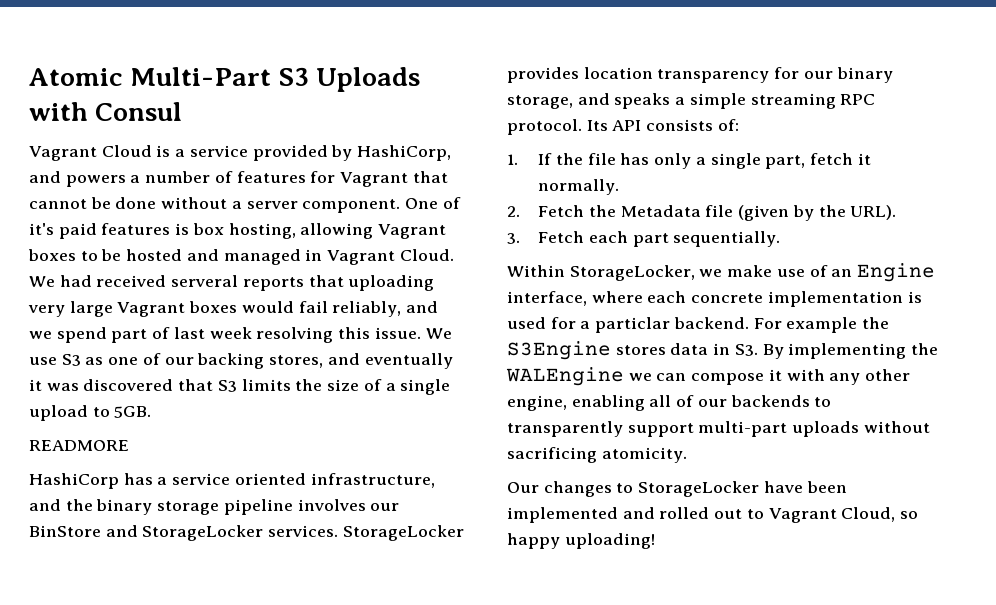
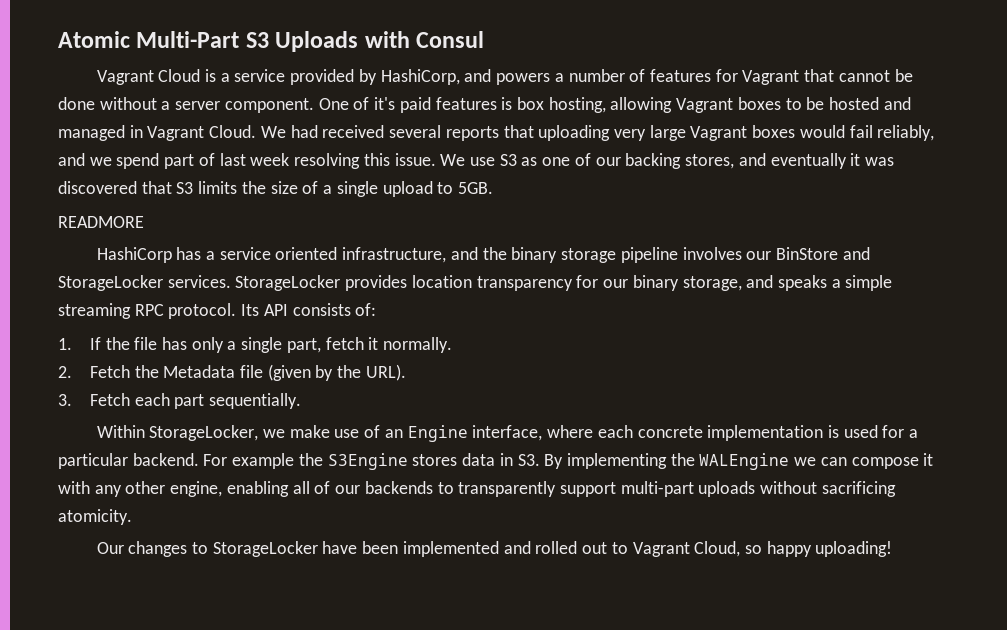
[171,275,239,287] serveral -> [389,125,442,138] several
[595,317,671,333] particlar -> [58,453,128,469] particular

